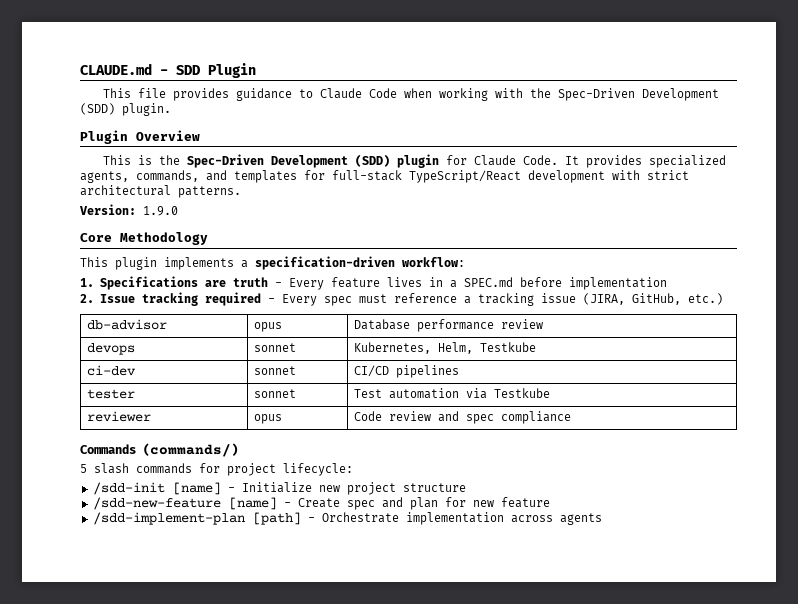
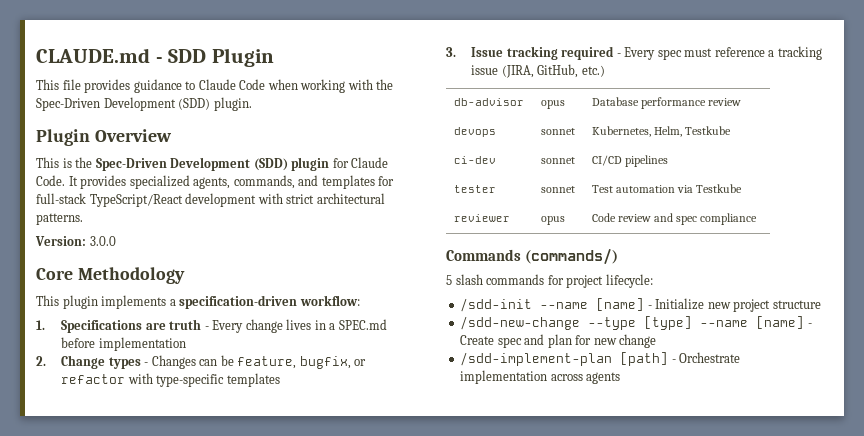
[143,206,178,216] 1.9.0 -> [89,236,116,246] 3.0.0
[330,277,380,288] feature -> [245,319,283,333] change
(94, 298) none -> [61,355,367,369] [61,373,280,387] [446,47,456,57] Change types - Changes can be feature, bugfix, or refactor with type-specific templates // 3.
(165, 488) none -> [540,302,589,309] --name
[92,497,221,510] /sdd-new-feature -> [460,316,749,330] /sdd-new-change --type [type] --name
[500,497,550,508] feature -> [619,334,657,348] change

